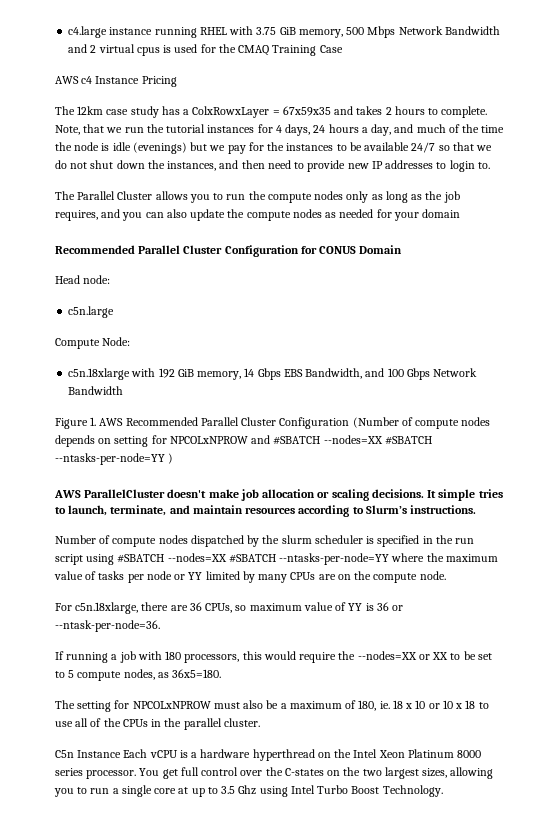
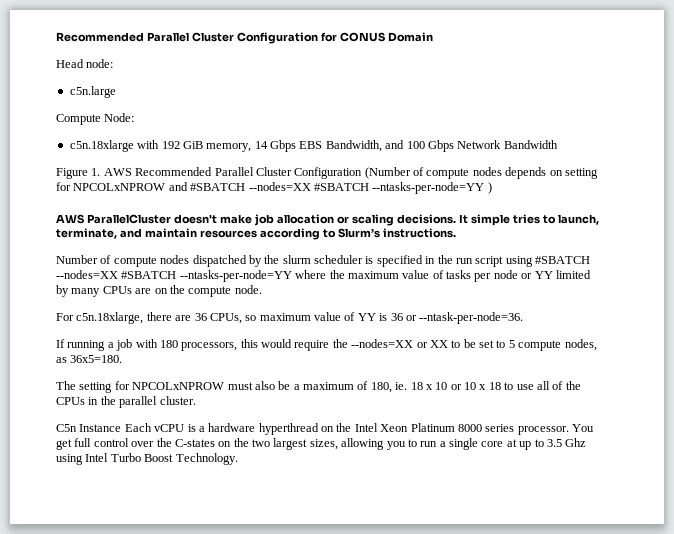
[68,26,500,38] [68,44,343,56] [55,76,177,87] [55,106,488,118] [55,124,505,136] [55,142,493,154] [55,160,490,172] [55,191,460,203] [55,209,461,221] c4.large instance running RHEL with 3.75 GiB memory, 500 Mbps Network Bandwidth and 2 virtual cpus is used for the CMAQ Training Case // AWS c4 Instance Pricing // The 12km case study has a ColxRowxLayer = 67x59x35 and takes 2 hours to complete. Note, that we run the tutorial instances for 4 days, 24 hours a day, and much of the time the node is idle (evenings) but we pay for the instances to be available 24/7 so that we do not shut down the instances, and then need to provide new IP addresses to login to. // The Parallel Cluster allows you to run the compute nodes only as long as the job requires, and you can also update the compute nodes as needed for your domain // -> (56, 37) none

